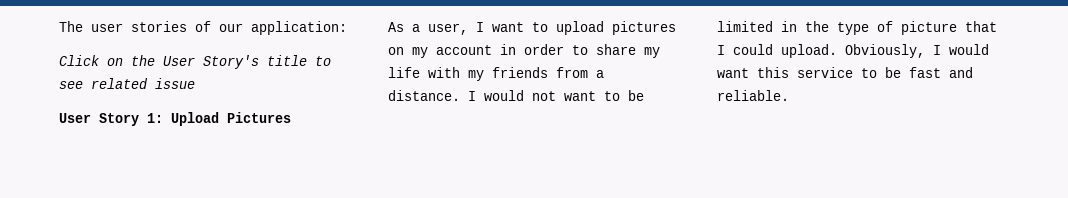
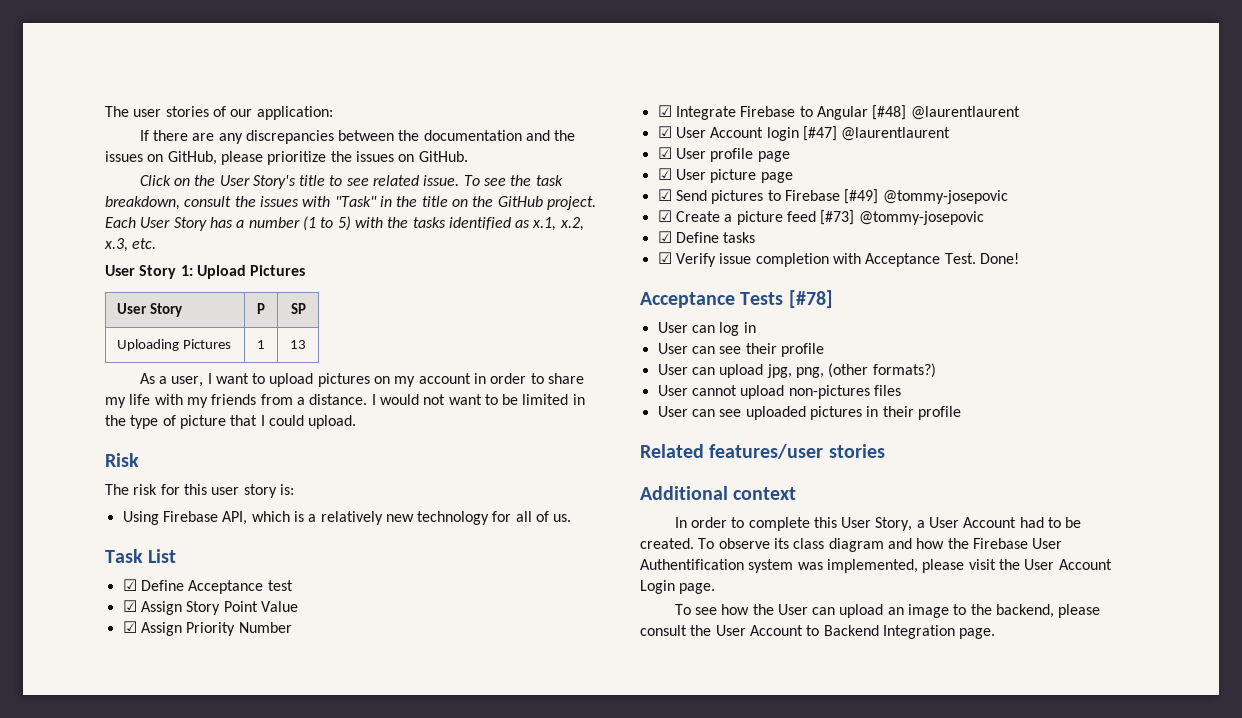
(347, 28) none -> [139,130,576,144] [105,151,468,165] // If there are any discrepancies between the documentation and the issues on GitHub, please prioritize the issues on GitHub.
[155,78,195,89] issue -> [423,175,563,186] [105,196,596,210] [105,216,584,231] [104,238,157,252] issue. To see the task breakdown, consult the issues with "Task" in the title on the GitHub project. Each User Story has a number (1 to 5) with the tasks identified as x.1, x.2, x.3, etc.
(291, 117) none -> [116,303,183,317] [257,303,265,314] [290,303,306,314] [116,339,231,351] [257,340,265,349] [290,340,306,349] // User Story | P | SP // Uploading Pictures | 1 | 13
[845,44,989,58] [717,67,973,78] [717,90,789,101] Obviously, I would want this service to be fast and reliable. -> [105,453,139,467] [105,484,294,498] [122,511,572,525] [105,549,177,563] [122,579,293,594] [122,600,298,615] [122,621,292,636] [657,105,1020,120] [657,126,951,141] [657,147,790,162] [657,168,793,183] [657,189,1008,204] [657,210,984,225] [657,231,756,243] [657,252,1019,267] [640,290,833,308] [657,322,756,336] [657,343,824,357] [657,363,936,378] [657,385,901,399] [657,406,961,420] [640,444,885,459] [640,486,797,500] [674,517,1082,531] [640,538,1063,552] [640,559,1112,573] [640,580,716,594] [674,604,1101,618] [640,625,996,639] // Risk // The risk for this user story is: // Using Firebase API, which is a relatively new technology for all of us. // Task List // ☑ Define Acceptance test // ☑ Assign Story Point Value // ☑ Assign Priority Number // ☑ Integrate Firebase to Angular [#48] @laurentlaurent // ☑ User Account login [#47] @laurentlaurent // ☑ User profile page // ☑ User picture page // ☑ Send pictures to Firebase [#49] @tommy-josepovic // ☑ Create a picture feed [#73] @tommy-josepovic // ☑ Define tasks // ☑ Verify issue completion with Acceptance Test. Done! // Acceptance Tests [#78] // User can log in // User can see their profile // User can upload jpg, png, (other formats?) // User cannot upload non-pictures files // User can see uploaded pictures in their profile // Related features/user stories // Additional context // In order to complete this User Story, a User Account had to be created. To observe its class diagram and how the Firebase User Authentification system was implemented, please visit the User Account Login page. // To see how the User can upload an image to the backend, please consult the User Account to Backend Integration page.

